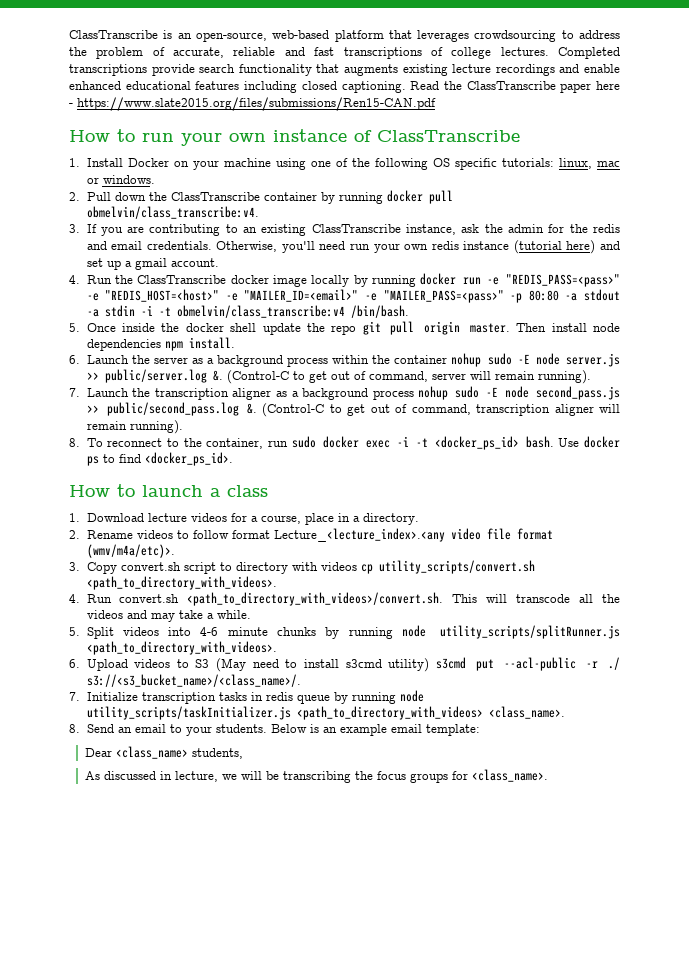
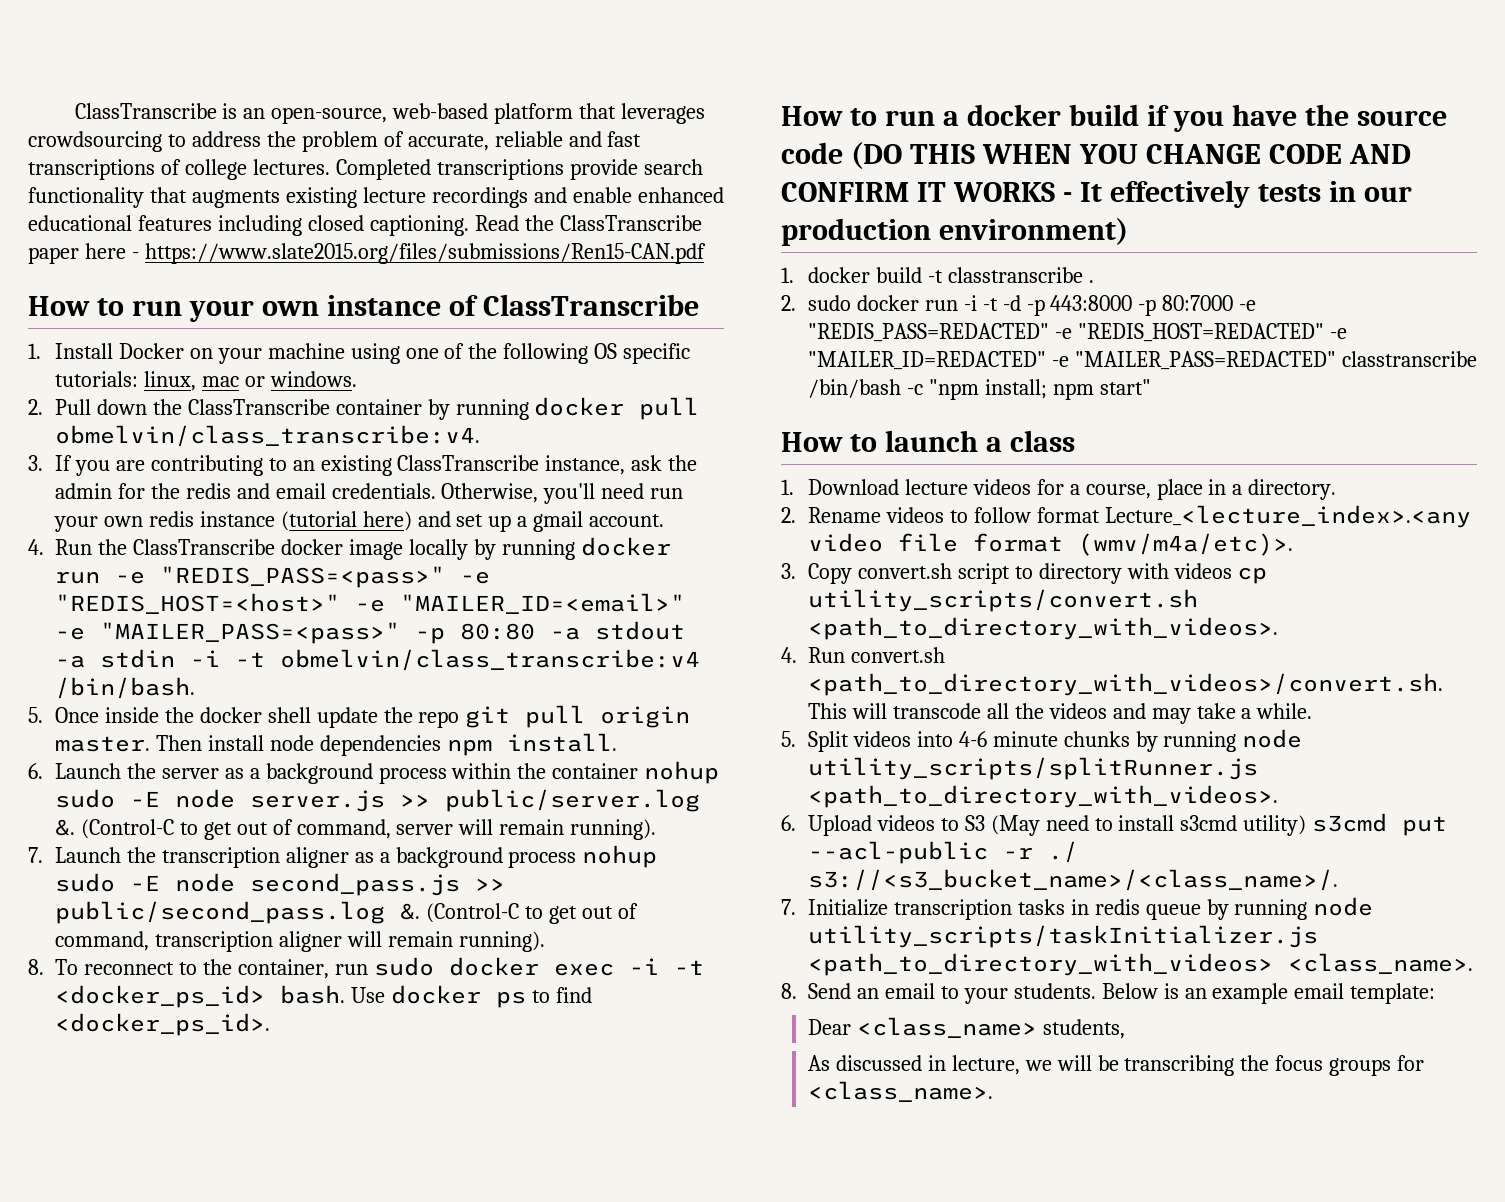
(233, 459) none -> [781,104,1447,132] [781,142,1411,169] [781,180,1412,208] [781,218,1128,246] [781,267,1094,283] [781,295,1257,316] [807,323,1347,342] [807,351,1477,370] [807,379,1151,400] // How to run a docker build if you have the source code (DO THIS WHEN YOU CHANGE CODE AND CONFIRM IT WORKS - It effectively tests in our production environment) // 1. docker build -t classtranscribe . // 2. sudo docker run -i -t -d -p 443:8000 -p 80:7000 -e "REDIS_PASS=REDACTED" -e "REDIS_HOST=REDACTED" -e "MAILER_ID=REDACTED" -e "MAILER_PASS=REDACTED" classtranscribe /bin/bash -c "npm install; npm start"

